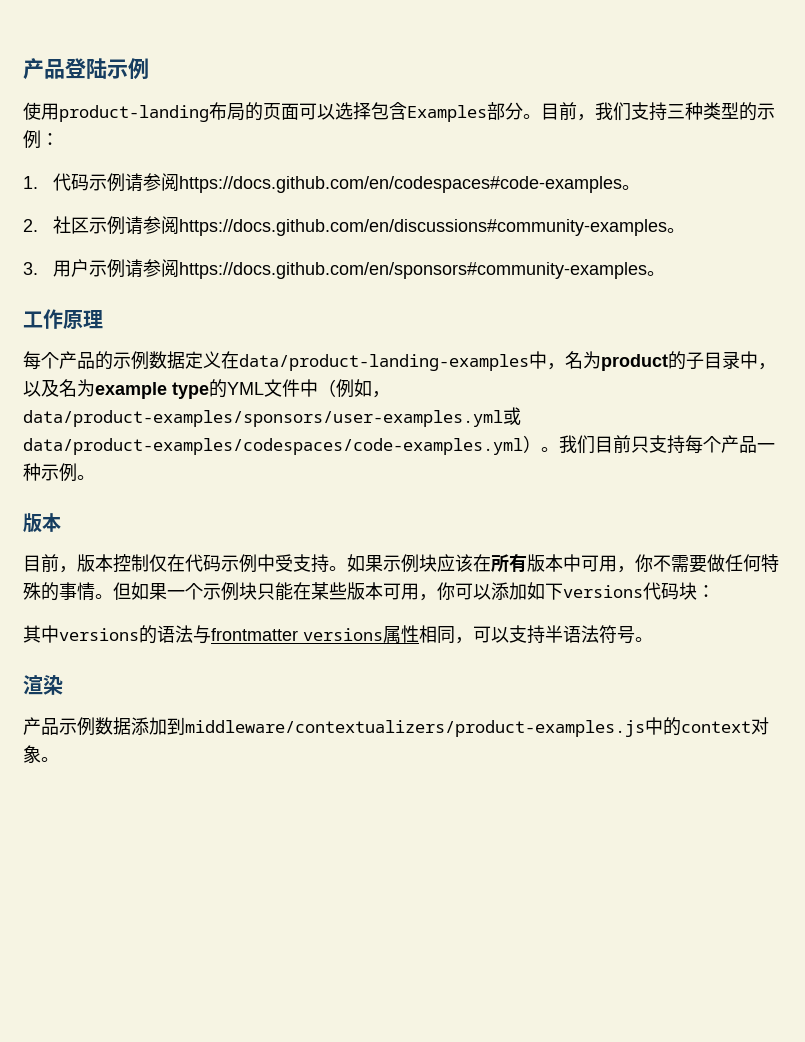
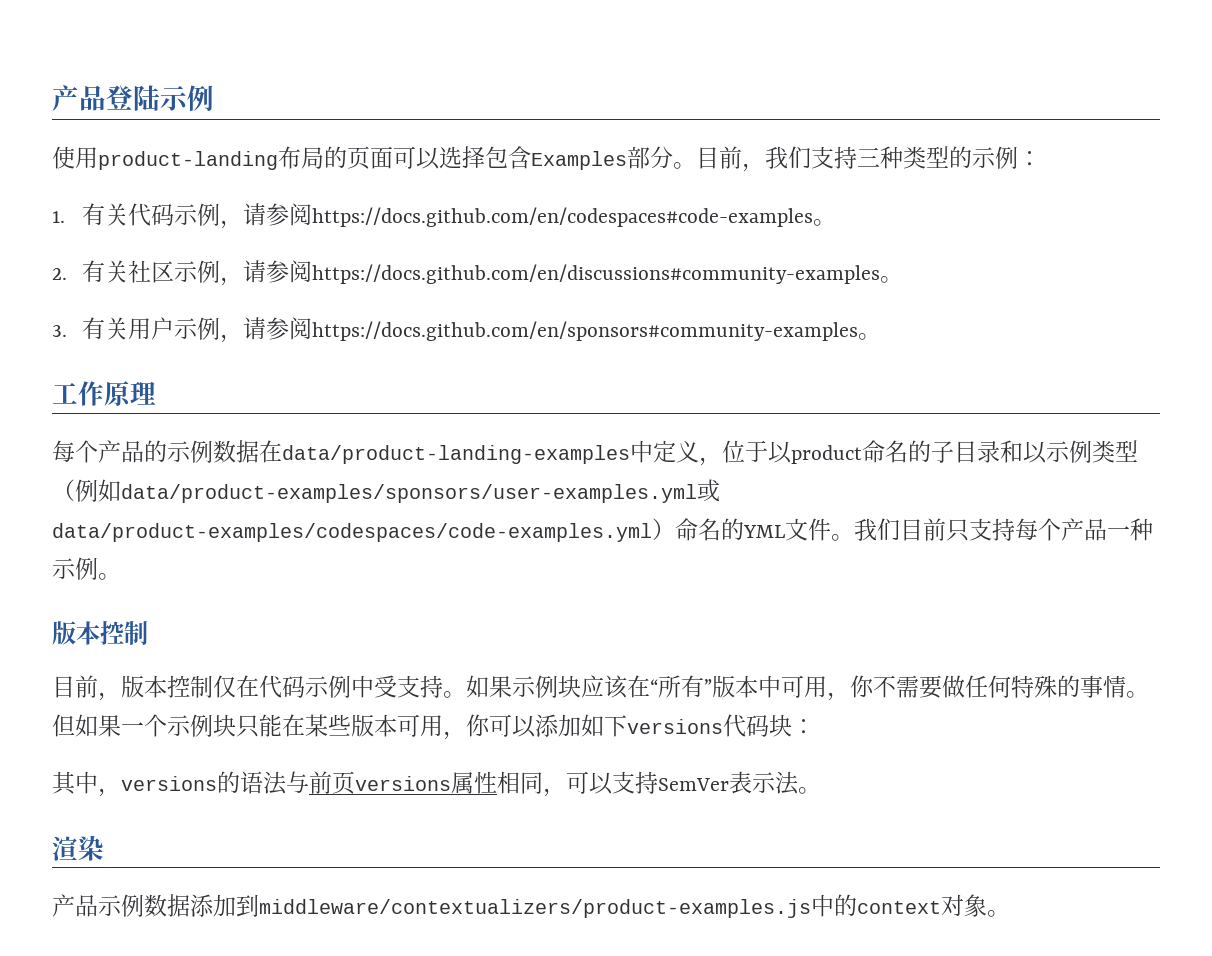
[52,173,125,192] 代码示例 -> [82,203,244,229] 有关代码示例，
(38, 225) none -> [82,260,129,283] 有关
(125, 225) none -> [220,277,244,286] ，
(38, 268) none -> [82,317,129,340] 有关
(125, 268) none -> [220,334,244,343] ，
[185,351,221,369] 定义 -> (259, 451) none
[547,351,776,371] [23,379,390,399] [23,407,521,427] [23,435,541,455] ，名为product的子目录中，以及名为example type的YML文件中（例如，data/product-examples/sponsors/user-examples.yml或data/product-examples/codespaces/code-examples.yml） -> [653,440,1138,466] [52,479,720,503] [52,518,831,542] 定义，位于以product命名的子目录和以示例类型（例如data/product-examples/sponsors/user-examples.yml或data/product-examples/codespaces/code-examples.yml）命名的YML文件
(61, 522) none -> [100,621,148,645] 控制
[491,554,527,572] 所有 -> [650,675,712,698] “所有”
(59, 634) none -> [98,788,121,797] ，
[211,628,298,641] frontmatter -> [309,771,355,794] 前页
[545,625,635,644] 半语法符号 -> [658,771,799,795] SemVer表示法

